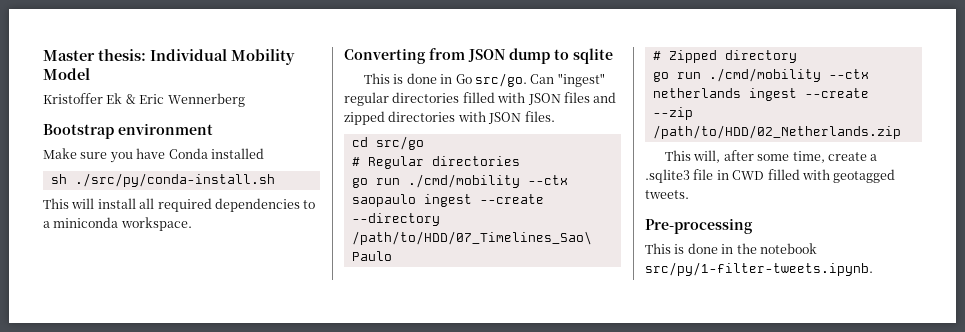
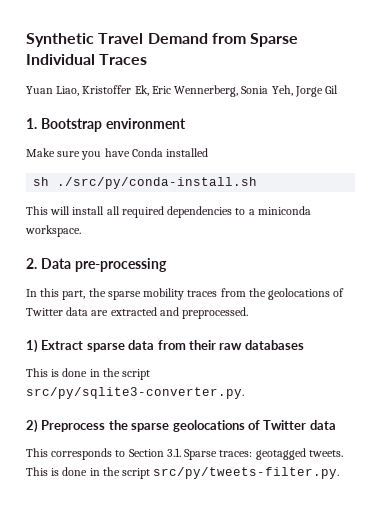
[43,49,295,65] [43,68,90,80] [43,93,245,107] Master thesis: Individual Mobility Model // Kristoffer Ek & Eric Wennerberg // -> [26,33,299,47] [26,54,148,65] [26,85,339,97] [26,118,37,129] Synthetic Travel Demand from Sparse Individual Traces // Yuan Liao, Kristoffer Ek, Eric Wennerberg, Sonia Yeh, Jorge Gil // 1.
[344,48,613,64] [364,73,605,87] [344,92,617,106] [344,111,555,125] [351,136,424,150] [351,156,520,169] [351,174,568,188] [351,194,544,207] [351,213,440,226] [351,231,592,245] [351,251,392,261] [652,50,797,63] [652,68,869,82] [652,88,869,101] [652,107,693,120] [652,125,901,139] [665,150,878,163] [645,169,896,183] [645,190,689,199] [645,218,753,234] [645,243,817,254] [645,262,873,276] Converting from JSON dump to sqlite // This is done in Go src/go. Can "ingest" regular directories filled with JSON files and zipped directories with JSON files. // cd src/go // # Regular directories // go run ./cmd/mobility --ctx saopaulo ingest --create --directory /path/to/HDD/07_Timelines_Sao\ Paulo // # Zipped directory // go run ./cmd/mobility --ctx netherlands ingest --create --zip /path/to/HDD/02_Netherlands.zip // This will, after some time, create a .sqlite3 file in CWD filled with geotagged tweets. // Pre-processing // This is done in the notebook src/py/1-filter-tweets.ipynb. -> [26,258,167,272] [26,288,345,300] [26,307,249,319] [26,339,304,353] [26,368,151,380] [26,387,244,399] [26,419,336,433] [26,448,343,460] [26,467,340,479] 2. Data pre-processing // In this part, the sparse mobility traces from the geolocations of Twitter data are extracted and preprocessed. // 1) Extract sparse data from their raw databases // This is done in the script src/py/sqlite3-converter.py. // 2) Preprocess the sparse geolocations of Twitter data // This corresponds to Section 3.1. Sparse traces: geotagged tweets. This is done in the script src/py/tweets-filter.py.

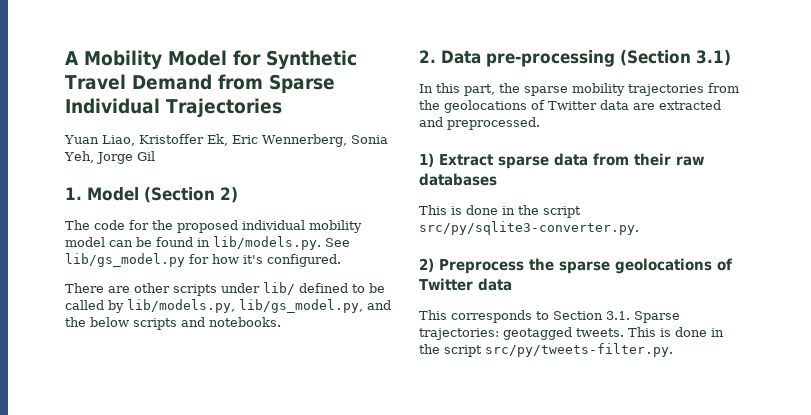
(26, 40) none -> [65,50,261,70] A Mobility Model for
[99,54,148,65] Traces -> [166,98,282,118] Trajectories
[40,118,186,132] [26,148,209,160] [33,177,258,189] [26,206,311,218] [25,225,81,237] Bootstrap environment // Make sure you have Conda installed // sh ./src/py/conda-install.sh // This will install all required dependencies to a miniconda workspace. -> [87,187,238,203] [65,220,362,233] [65,236,350,250] [65,253,341,267] [65,282,385,296] [65,299,391,313] [65,317,281,330] Model (Section 2) // The code for the proposed individual mobility model can be found in lib/models.py. See lib/gs_model.py for how it's configured. // There are other scripts under lib/ defined to be called by lib/models.py, lib/gs_model.py, and the below scripts and notebooks.
(167, 265) none -> [620,50,731,66] (Section 3.1)
[187,290,218,297] traces -> [628,84,704,96] trajectories
[219,450,253,457] traces: -> [419,328,499,340] trajectories:

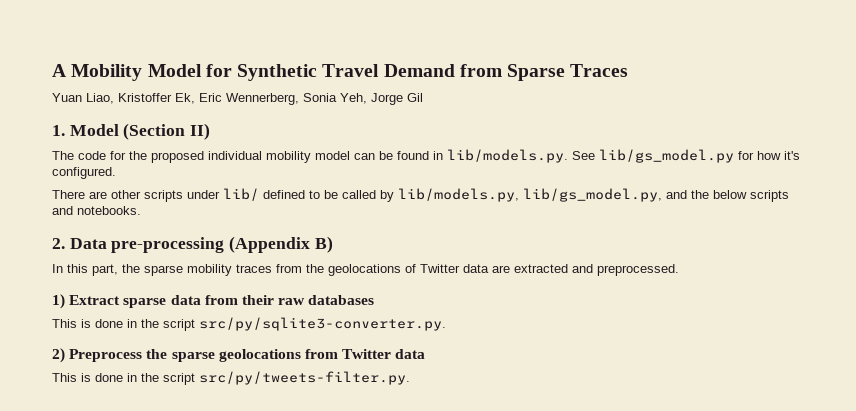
[65,98,282,118] Individual Trajectories -> [570,64,629,77] Traces
[220,187,238,203] 2) -> [190,123,211,140] II)
[620,50,731,66] (Section 3.1) -> [229,236,333,253] (Appendix B)
[628,84,704,96] trajectories -> [236,264,272,273] traces
[717,258,732,271] of -> [304,349,338,359] from
[451,310,680,323] [419,327,656,340] corresponds to Section 3.1. Sparse trajectories: geotagged tweets. This -> (77, 377) none

